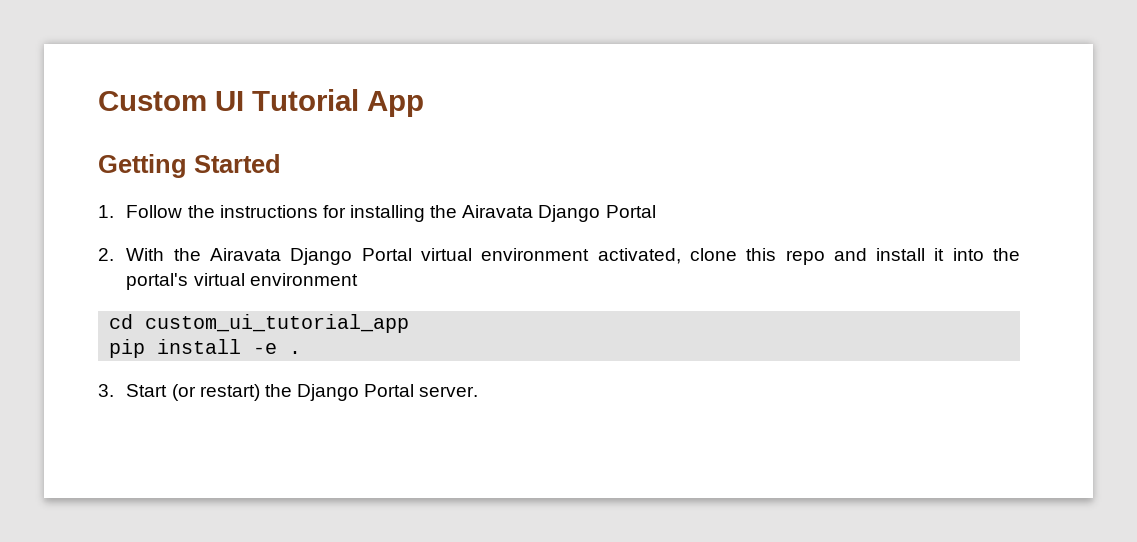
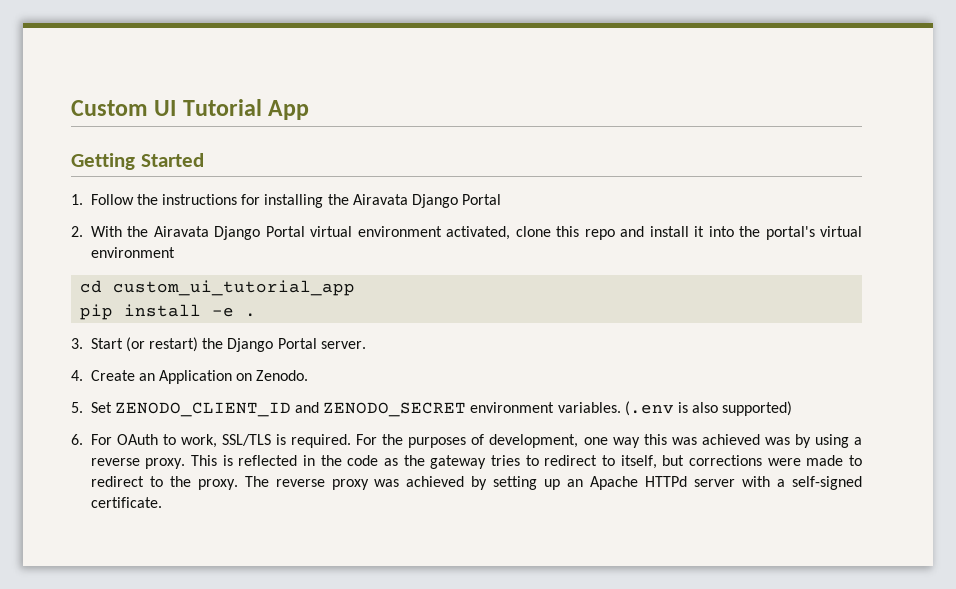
(479, 391) none -> [71,370,309,384] [71,401,793,417] [71,434,862,448] [90,455,863,469] [90,476,863,490] [90,497,162,508] // 4. Create an Application on Zenodo. // 5. Set ZENODO_CLIENT_ID and ZENODO_SECRET environment variables. (.env is also supported) // 6. For OAuth to work, SSL/TLS is required. For the purposes of development, one way this was achieved was by using a reverse proxy. This is reflected in the code as the gateway tries to redirect to itself, but corrections were made to redirect to the proxy. The reverse proxy was achieved by setting up an Apache HTTPd server with a self-signed certificate.

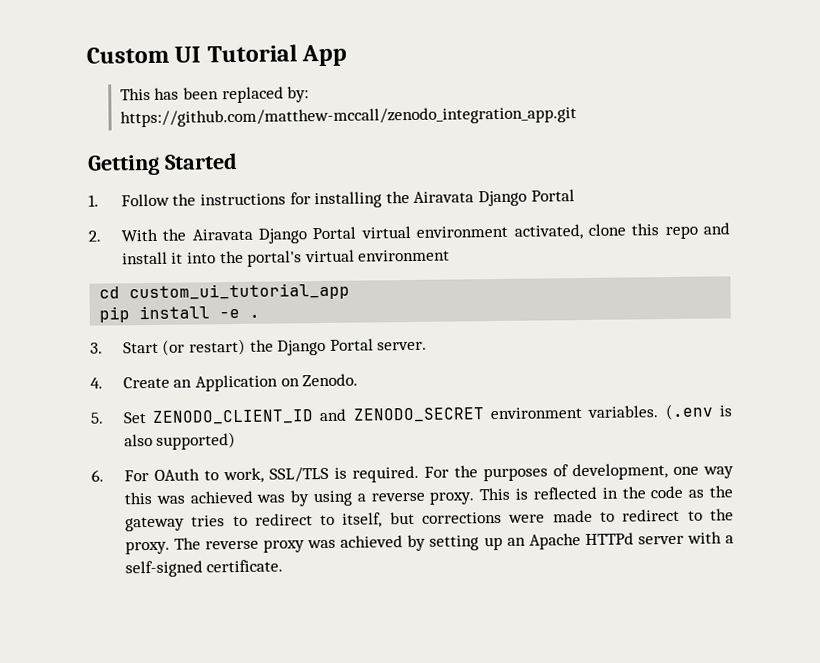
(310, 110) none -> [119,86,310,104] [119,106,577,128] // This has been replaced by: https://github.com/matthew-mccall/zenodo_integration_app.git

